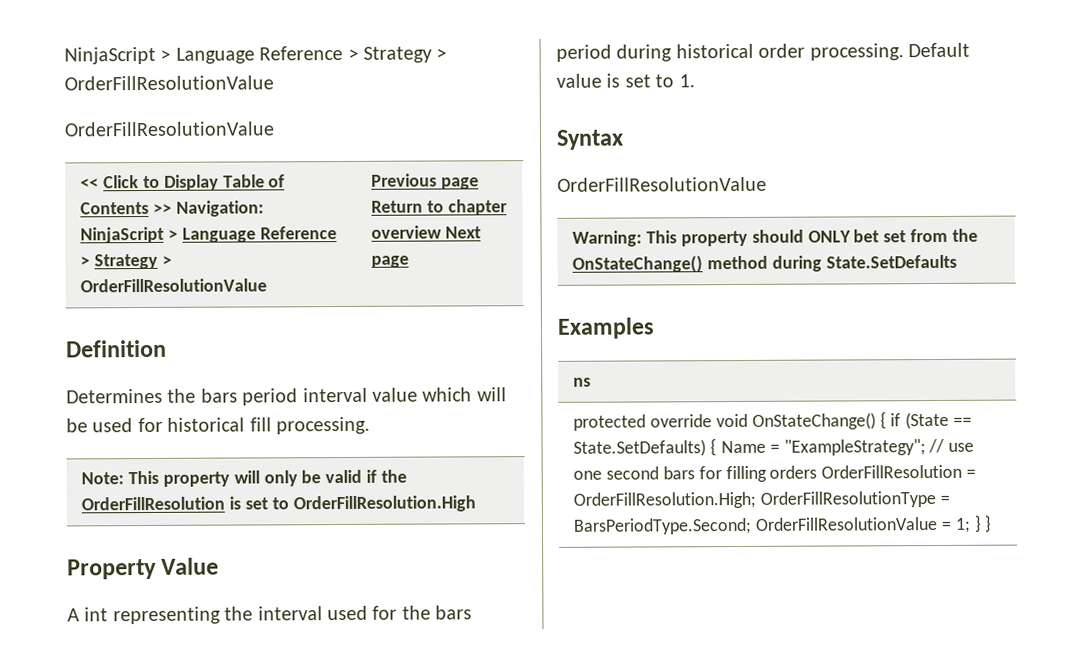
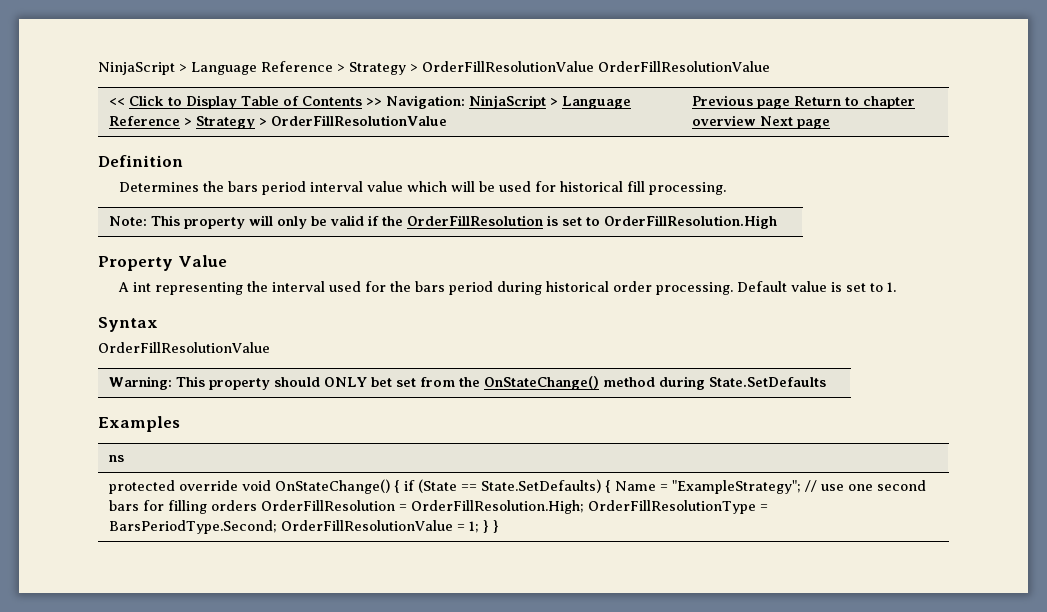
[64,45,448,65] [64,75,274,91] NinjaScript > Language Reference > Strategy > OrderFillResolutionValue // -> [98,61,594,75] NinjaScript > Language Reference > Strategy > OrderFillResolutionValue

